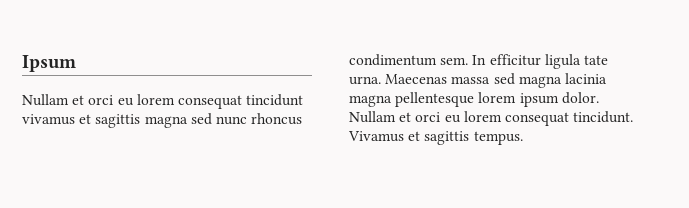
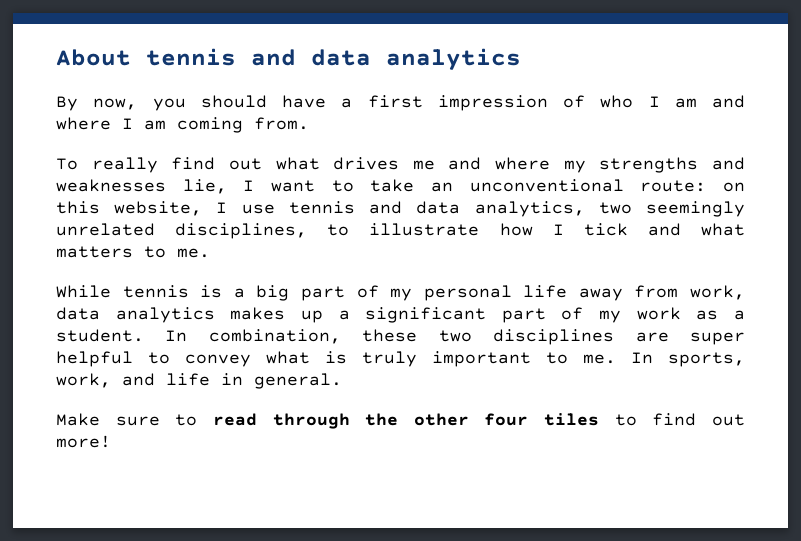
[22,55,76,72] [22,94,304,109] [22,113,303,128] [349,54,608,69] [349,73,607,88] [349,92,599,107] [349,111,634,126] [348,131,523,145] Ipsum // Nullam et orci eu lorem consequat tincidunt vivamus et sagittis magna sed nunc rhoncus condimentum sem. In efficitur ligula tate urna. Maecenas massa sed magna lacinia magna pellentesque lorem ipsum dolor. Nullam et orci eu lorem consequat tincidunt. Vivamus et sagittis tempus. -> [56,48,521,70] [56,95,745,111] [56,117,309,133] [56,157,745,173] [56,179,745,194] [56,201,745,217] [56,223,745,239] [56,246,210,258] [56,285,745,301] [56,307,745,323] [56,329,746,345] [56,351,745,367] [56,373,342,389] [56,413,745,429] [56,435,111,448] About tennis and data analytics // By now, you should have a first impression of who I am and where I am coming from. // To really find out what drives me and where my strengths and weaknesses lie, I want to take an unconventional route: on this website, I use tennis and data analytics, two seemingly unrelated disciplines, to illustrate how I tick and what matters to me. // While tennis is a big part of my personal life away from work, data analytics makes up a significant part of my work as a student. In combination, these two disciplines are super helpful to convey what is truly important to me. In sports, work, and life in general. // Make sure to read through the other four tiles to find out more!

